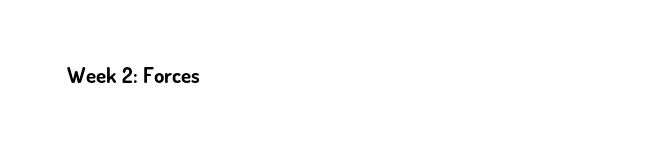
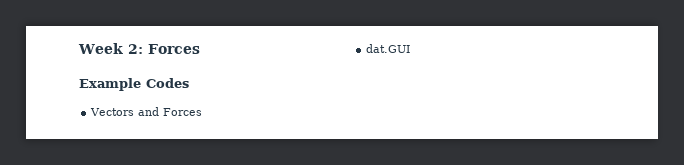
(201, 75) none -> [79,78,189,91] [90,107,203,116] [366,44,411,53] // Example Codes // Vectors and Forces // dat.GUI

